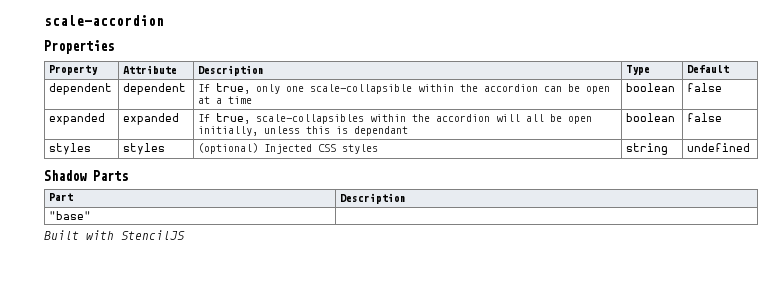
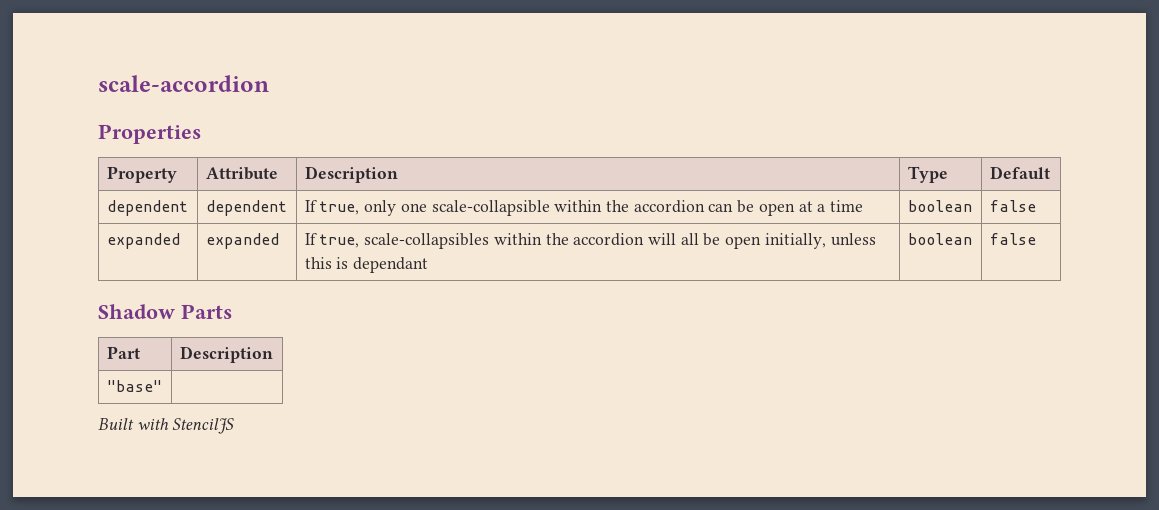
[49,143,92,155] [123,143,166,155] [198,143,379,154] [626,143,669,155] [687,143,751,152] // styles | styles | (optional) Injected CSS styles | string | undefined -> (1036, 239) none

